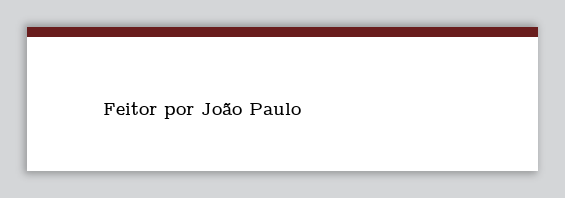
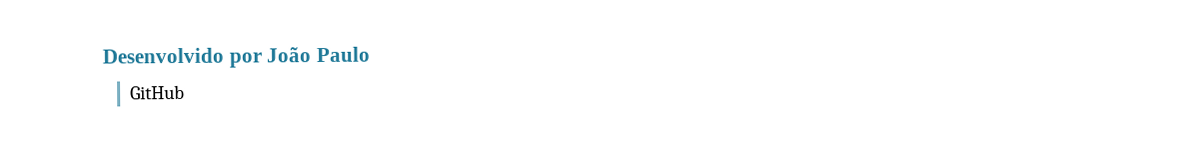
[103,102,157,115] Feitor -> [102,47,224,64] Desenvolvido
(301, 109) none -> [130,84,186,100] // GitHub

